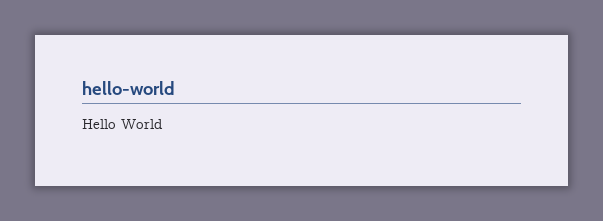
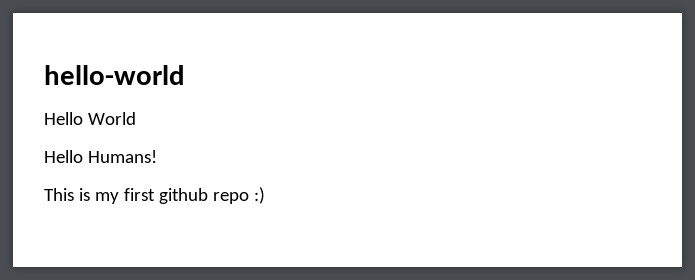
(163, 124) none -> [44,150,157,163] [44,187,265,204] // Hello Humans! // This is my first github repo :)

